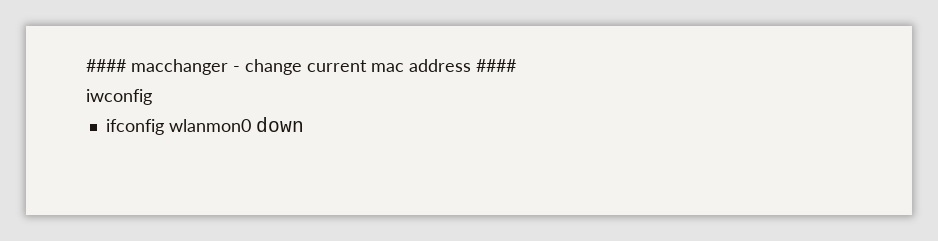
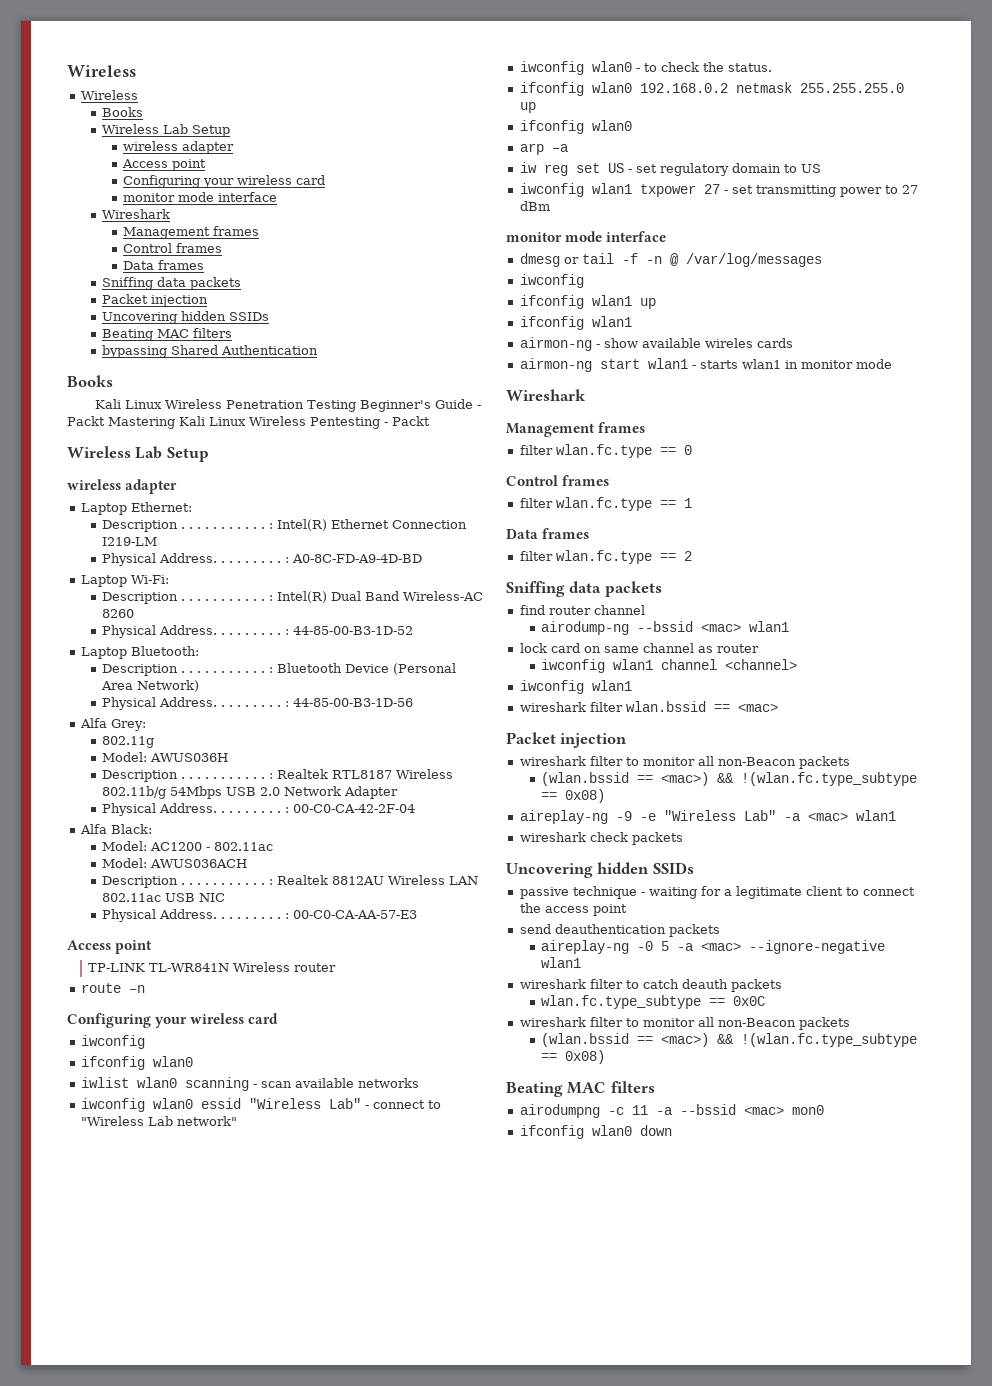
[86,59,516,75] [86,89,152,105] [105,119,251,135] #### macchanger - change current mac address #### // iwconfig // ifconfig wlanmon0 -> [67,65,136,77] [80,90,138,100] [102,107,144,117] [102,124,231,137] [123,141,235,154] [122,159,207,171] [123,175,326,188] [123,192,278,202] [102,209,171,219] [123,226,260,239] [123,243,223,253] [123,260,205,270] [102,277,242,290] [102,294,209,307] [102,311,270,324] [102,328,233,341] [102,345,319,358] [67,375,113,387] [95,399,482,412] [67,416,430,429] [67,446,209,462] [67,479,178,494] [80,502,192,515] [102,519,468,532] [102,537,158,546] [102,553,423,566] [80,575,169,587] [102,591,484,604] [102,609,135,618] [102,625,414,638] [80,646,199,659] [102,663,457,676] [101,680,200,692] [102,697,414,710] [79,718,146,731] [102,736,155,748] [102,752,229,762] [102,769,454,782] [102,786,399,799] [102,803,416,816] [79,824,152,834] [102,841,274,851] [102,858,248,868] [102,875,479,888] [102,893,226,902] [102,909,418,922] [67,940,153,954] [88,962,337,972] [80,983,145,993] [67,1013,279,1028] [80,1035,145,1049] [80,1056,193,1070] [80,1077,419,1091] [80,1098,441,1112] [80,1116,237,1126] [519,61,772,75] [519,82,904,96] [519,102,536,113] [519,120,632,134] [519,143,568,155] [519,162,821,176] [519,183,918,197] [519,201,550,211] [506,231,667,242] [519,253,822,267] [519,274,584,288] [519,295,656,309] [519,316,632,330] [519,337,793,351] [519,358,892,372] [506,389,585,401] [506,422,646,437] [519,444,692,458] [506,475,610,486] [519,497,692,511] [506,528,590,539] [519,550,692,564] [506,581,662,597] [519,605,645,615] [541,621,790,635] [519,643,759,653] [541,659,798,673] [519,680,632,694] [519,701,778,712] [506,732,628,748] [519,756,850,769] [541,772,918,786] [541,789,606,803] [519,810,896,824] [519,832,683,845] [506,862,694,878] [519,886,915,899] [519,903,627,916] [519,924,720,937] [541,940,886,954] [541,957,582,968] [519,979,782,992] [541,995,766,1009] [519,1017,850,1030] [541,1033,918,1047] [541,1050,606,1064] [506,1081,655,1097] [519,1104,824,1118] [519,1125,632,1139] Wireless // Wireless // Books // Wireless Lab Setup // wireless adapter // Access point // Configuring your wireless card // monitor mode interface // Wireshark // Management frames // Control frames // Data frames // Sniffing data packets // Packet injection // Uncovering hidden SSIDs // Beating MAC filters // bypassing Shared Authentication // Books // Kali Linux Wireless Penetration Testing Beginner's Guide - Packt Mastering Kali Linux Wireless Pentesting - Packt // Wireless Lab Setup // wireless adapter // Laptop Ethernet: // Description . . . . . . . . . . . : Intel(R) Ethernet Connection I219-LM // Physical Address. . . . . . . . . : A0-8C-FD-A9-4D-BD // Laptop Wi-Fi: // Description . . . . . . . . . . . : Intel(R) Dual Band Wireless-AC 8260 // Physical Address. . . . . . . . . : 44-85-00-B3-1D-52 // Laptop Bluetooth: // Description . . . . . . . . . . . : Bluetooth Device (Personal Area Network) // Physical Address. . . . . . . . . : 44-85-00-B3-1D-56 // Alfa Grey: // 802.11g // Model: AWUS036H // Description . . . . . . . . . . . : Realtek RTL8187 Wireless 802.11b/g 54Mbps USB 2.0 Network Adapter // Physical Address. . . . . . . . . : 00-C0-CA-42-2F-04 // Alfa Black: // Model: AC1200 - 802.11ac // Model: AWUS036ACH // Description . . . . . . . . . . . : Realtek 8812AU Wireless LAN 802.11ac USB NIC // Physical Address. . . . . . . . . : 00-C0-CA-AA-57-E3 // Access point // TP-LINK TL-WR841N Wireless router // route –n // Configuring your wireless card // iwconfig // ifconfig wlan0 // iwlist wlan0 scanning - scan available networks // iwconfig wlan0 essid "Wireless Lab" - connect to "Wireless Lab network" // iwconfig wlan0 - to check the status. // ifconfig wlan0 192.168.0.2 netmask 255.255.255.0 up // ifconfig wlan0 // arp –a // iw reg set US - set regulatory domain to US // iwconfig wlan1 txpower 27 - set transmitting power to 27 dBm // monitor mode interface // dmesg or tail -f -n @ /var/log/messages // iwconfig // ifconfig wlan1 up // ifconfig wlan1 // airmon-ng - show available wireles cards // airmon-ng start wlan1 - starts wlan1 in monitor mode // Wireshark // Management frames // filter wlan.fc.type == 0 // Control frames // filter wlan.fc.type == 1 // Data frames // filter wlan.fc.type == 2 // Sniffing data packets // find router channel // airodump-ng --bssid <mac> wlan1 // lock card on same channel as router // iwconfig wlan1 channel <channel> // iwconfig wlan1 // wireshark filter wlan.bssid == <mac> // Packet injection // wireshark filter to monitor all non-Beacon packets // (wlan.bssid == <mac>) && !(wlan.fc.type_subtype == 0x08) // aireplay-ng -9 -e "Wireless Lab" -a <mac> wlan1 // wireshark check packets // Uncovering hidden SSIDs // passive technique - waiting for a legitimate client to connect the access point // send deauthentication packets // aireplay-ng -0 5 -a <mac> --ignore-negative wlan1 // wireshark filter to catch deauth packets // wlan.fc.type_subtype == 0x0C // wireshark filter to monitor all non-Beacon packets // (wlan.bssid == <mac>) && !(wlan.fc.type_subtype == 0x08) // Beating MAC filters // airodumpng -c 11 -a --bssid <mac> mon0 // ifconfig wlan0

